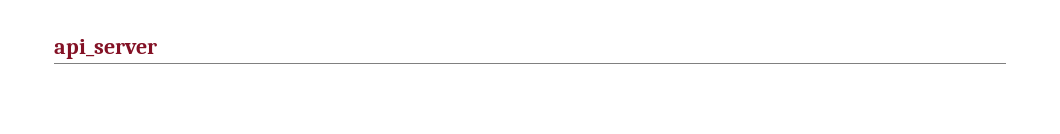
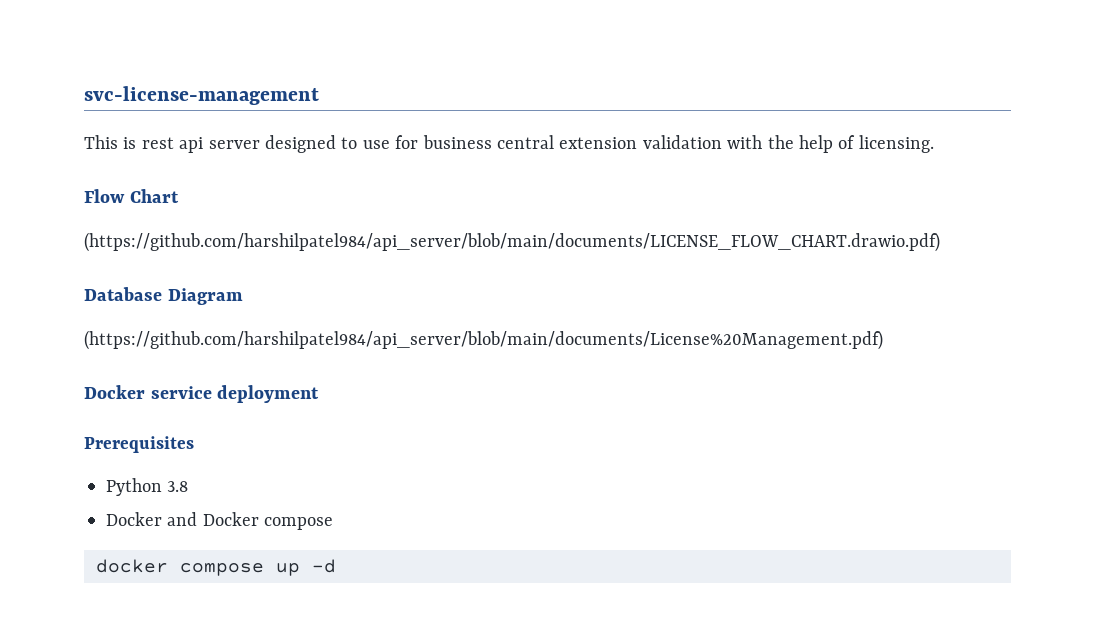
[54,39,157,59] api_server -> [84,86,319,105] [84,135,934,153] [84,189,179,203] [84,232,940,252] [84,287,243,305] [84,330,883,350] [84,385,320,403] [84,436,194,453] [106,478,189,496] [106,512,334,530] [96,559,336,576] svc-license-management // This is rest api server designed to use for business central extension validation with the help of licensing. // Flow Chart // (https://github.com/harshilpatel984/api_server/blob/main/documents/LICENSE_FLOW_CHART.drawio.pdf) // Database Diagram // (https://github.com/harshilpatel984/api_server/blob/main/documents/License%20Management.pdf) // Docker service deployment // Prerequisites // Python 3.8 // Docker and Docker compose // docker compose up -d

